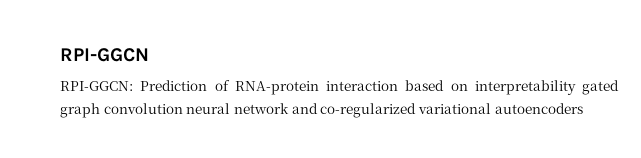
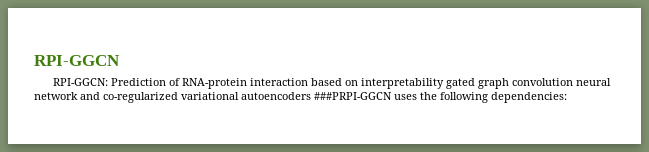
(583, 108) none -> [314,92,567,103] ###PRPI-GGCN uses the following dependencies:

